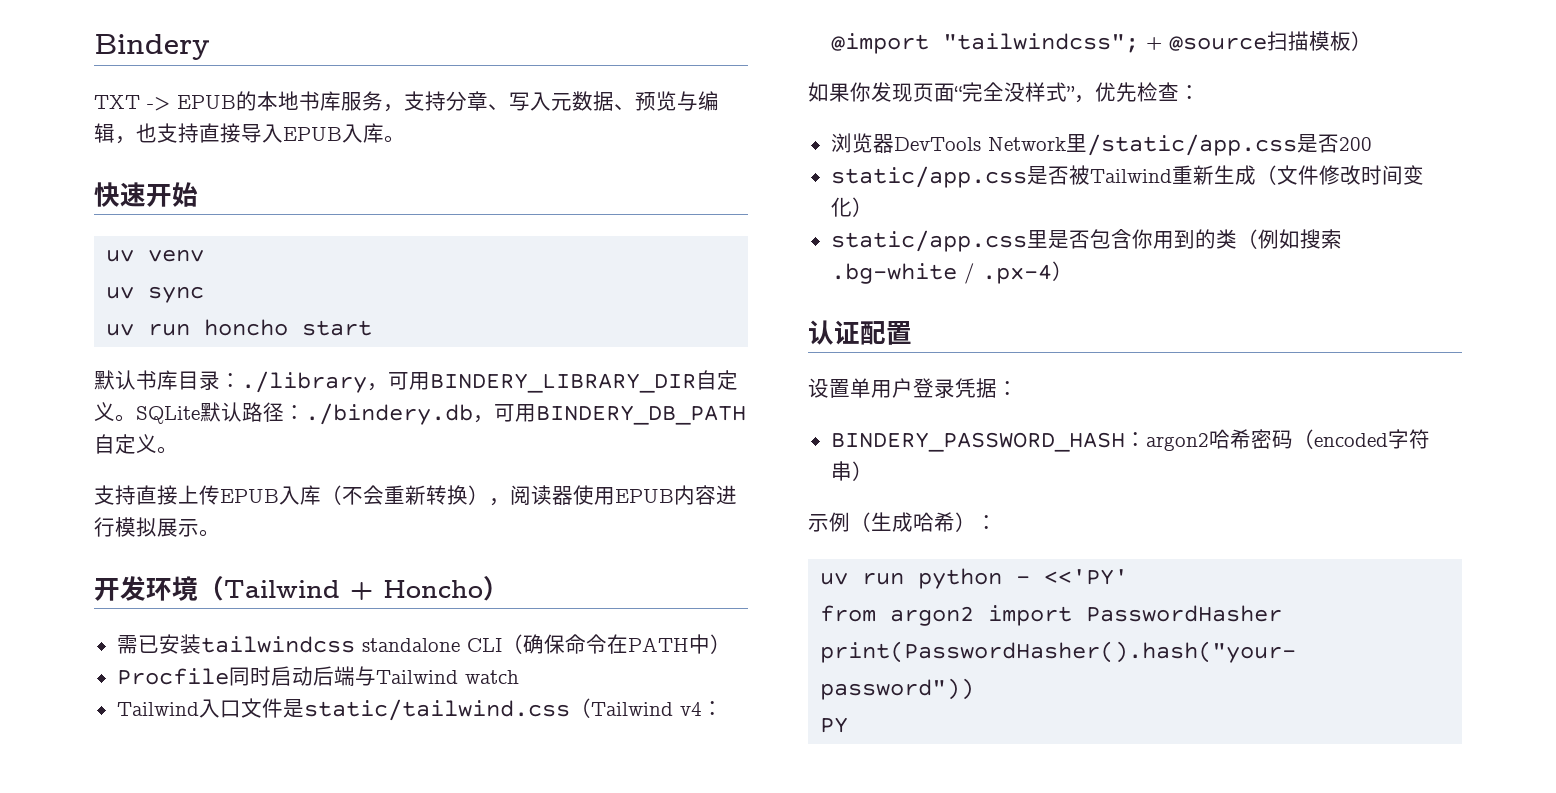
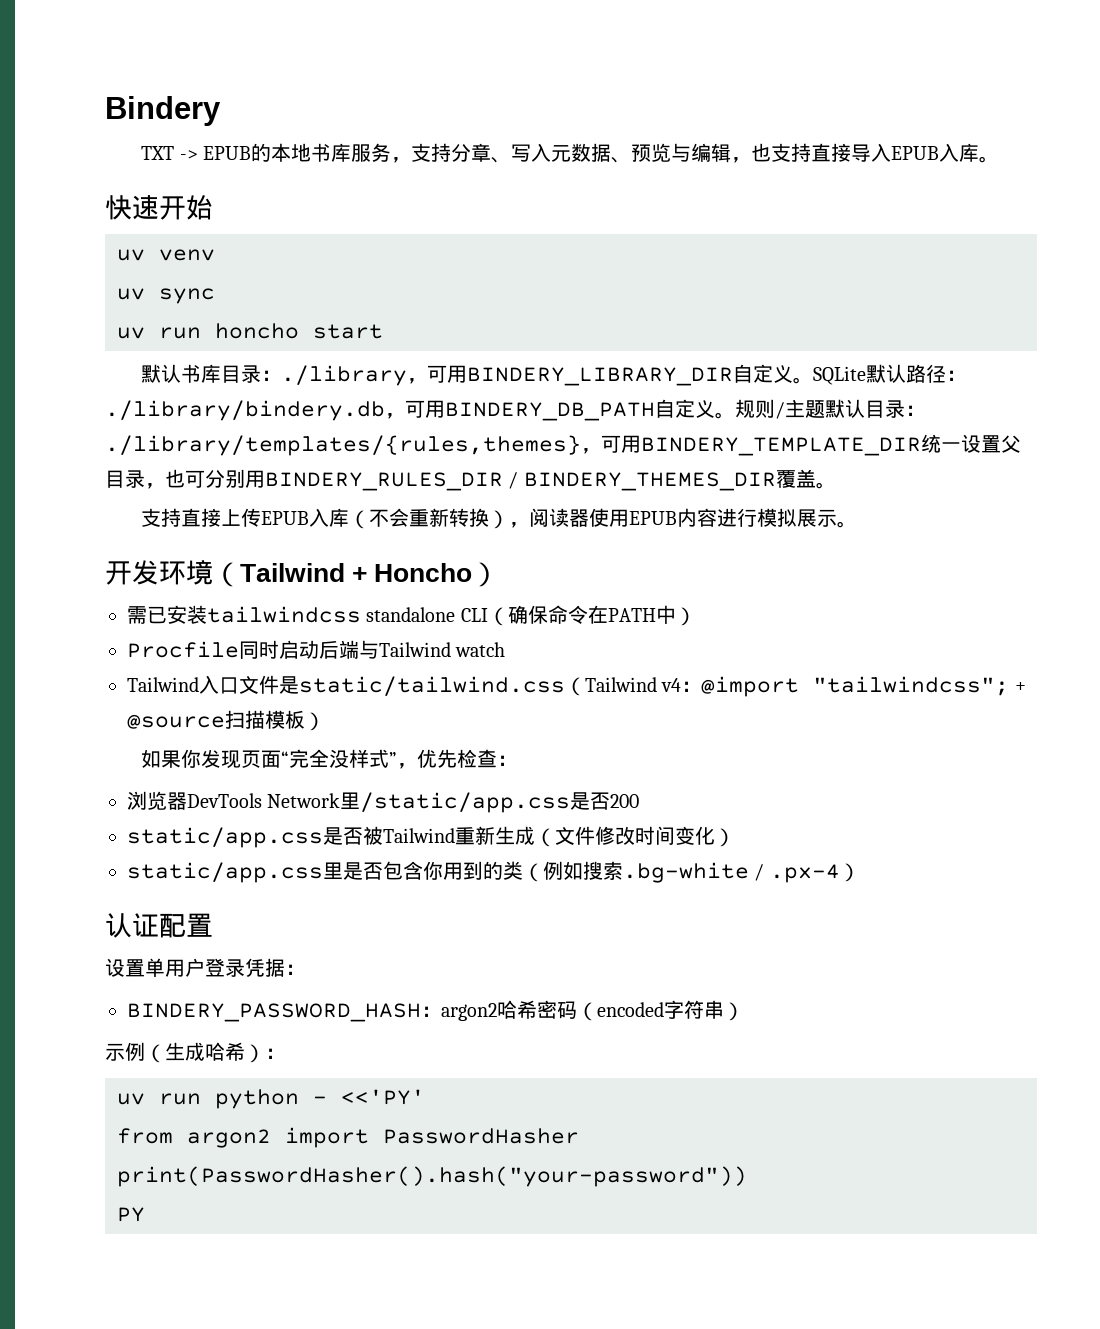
[305,403,473,425] ./bindery.db -> [105,400,385,421] ./library/bindery.db
(178, 450) none -> [735,399,925,419] [105,434,1021,456] [105,469,836,491] 规则/主题默认目录：./library/templates/{rules,themes}，可用BINDERY_TEMPLATE_DIR统一设置父目录，也可分别用BINDERY_RULES_DIR / BINDERY_THEMES_DIR覆盖。

